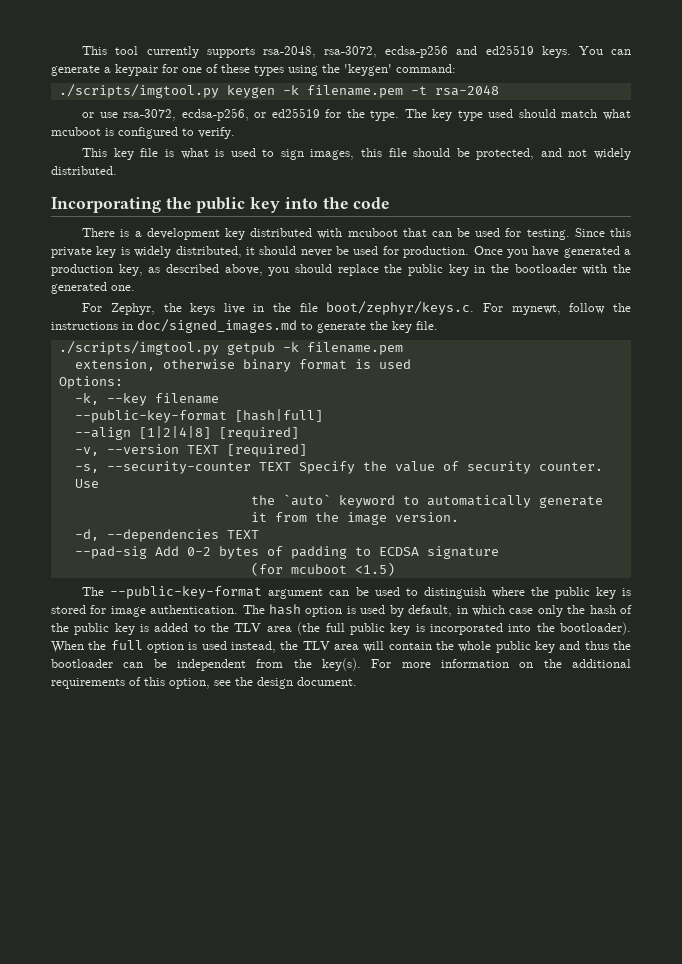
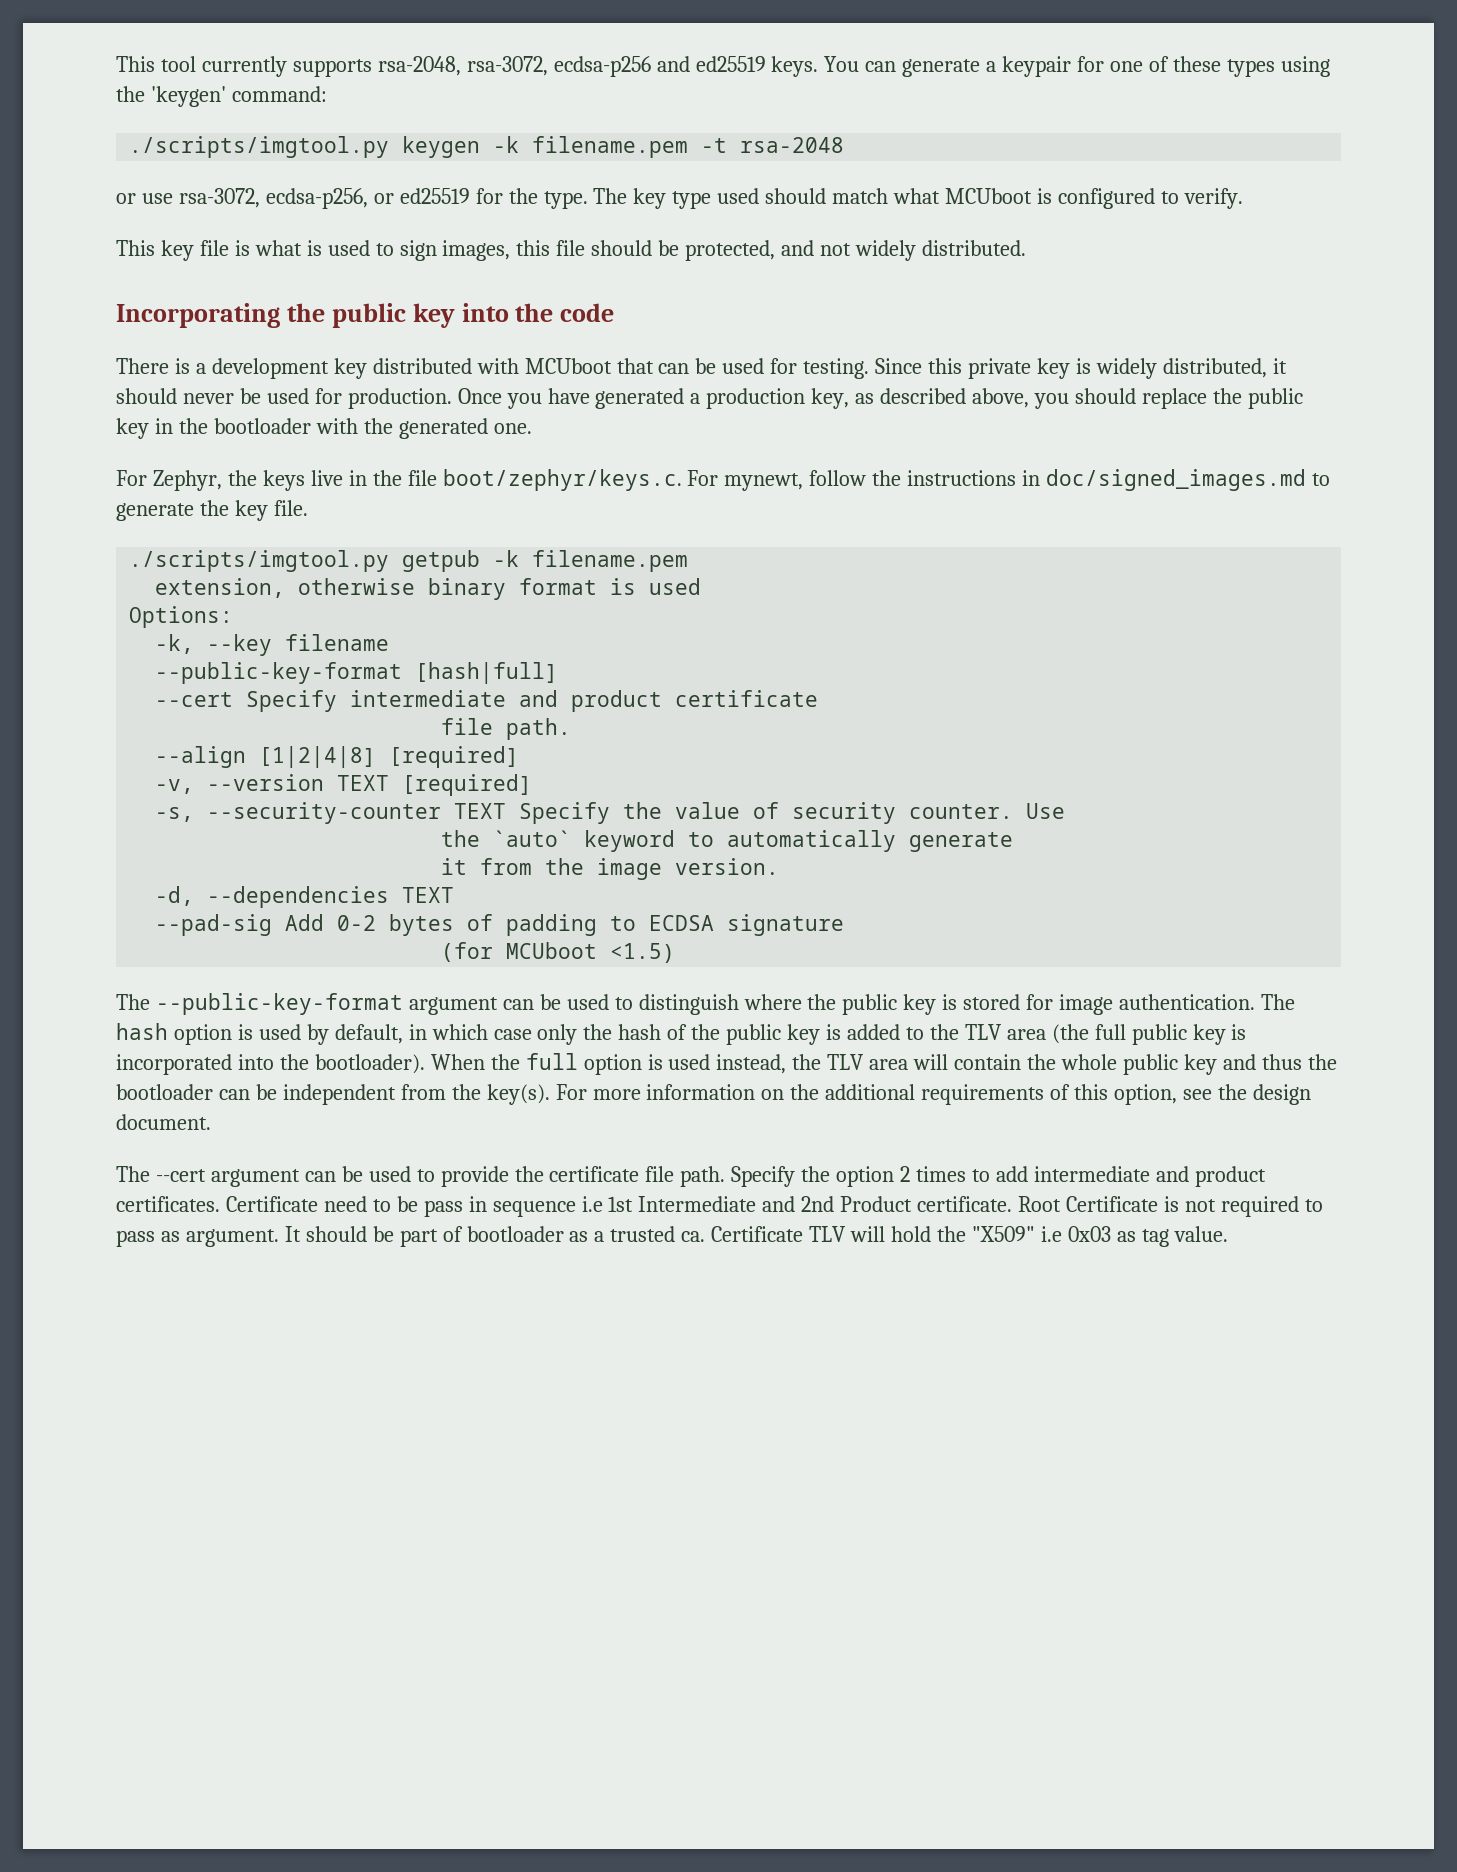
[51,127,101,136] mcuboot -> [945,188,1033,204] MCUboot
[347,228,398,237] mcuboot -> [524,358,612,374] MCUboot
(323, 415) none -> [155,690,819,712] [441,718,572,740] // --cert Specify intermediate and product certificate // file path.
[290,564,347,574] mcuboot -> [506,942,598,959] MCUboot
(357, 681) none -> [116,1166,1266,1187] [116,1196,1323,1217] [116,1226,1228,1247] // The --cert argument can be used to provide the certificate file path. Specify the option 2 times to add intermediate and product certificates. Certificate need to be pass in sequence i.e 1st Intermediate and 2nd Product certificate. Root Certificate is not required to pass as argument. It should be part of bootloader as a trusted ca. Certificate TLV will hold the "X509" i.e 0x03 as tag value.

